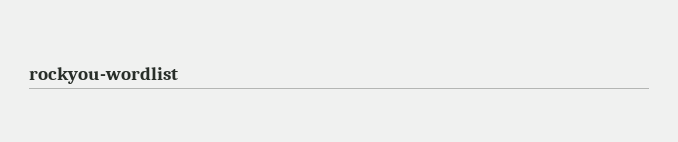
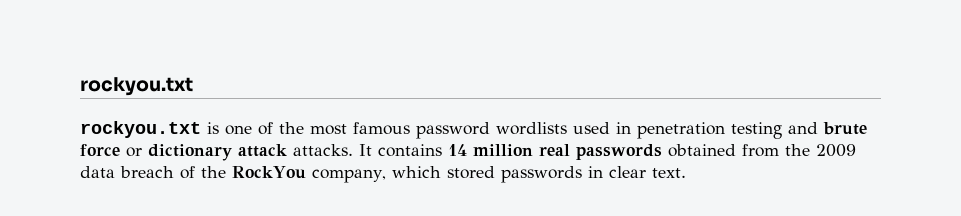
[29,67,178,84] rockyou-wordlist -> [80,77,193,96] [80,121,867,139] [80,144,856,161] [80,166,686,183] rockyou.txt // rockyou.txt is one of the most famous password wordlists used in penetration testing and brute force or dictionary attack attacks. It contains 14 million real passwords obtained from the 2009 data breach of the RockYou company, which stored passwords in clear text.

